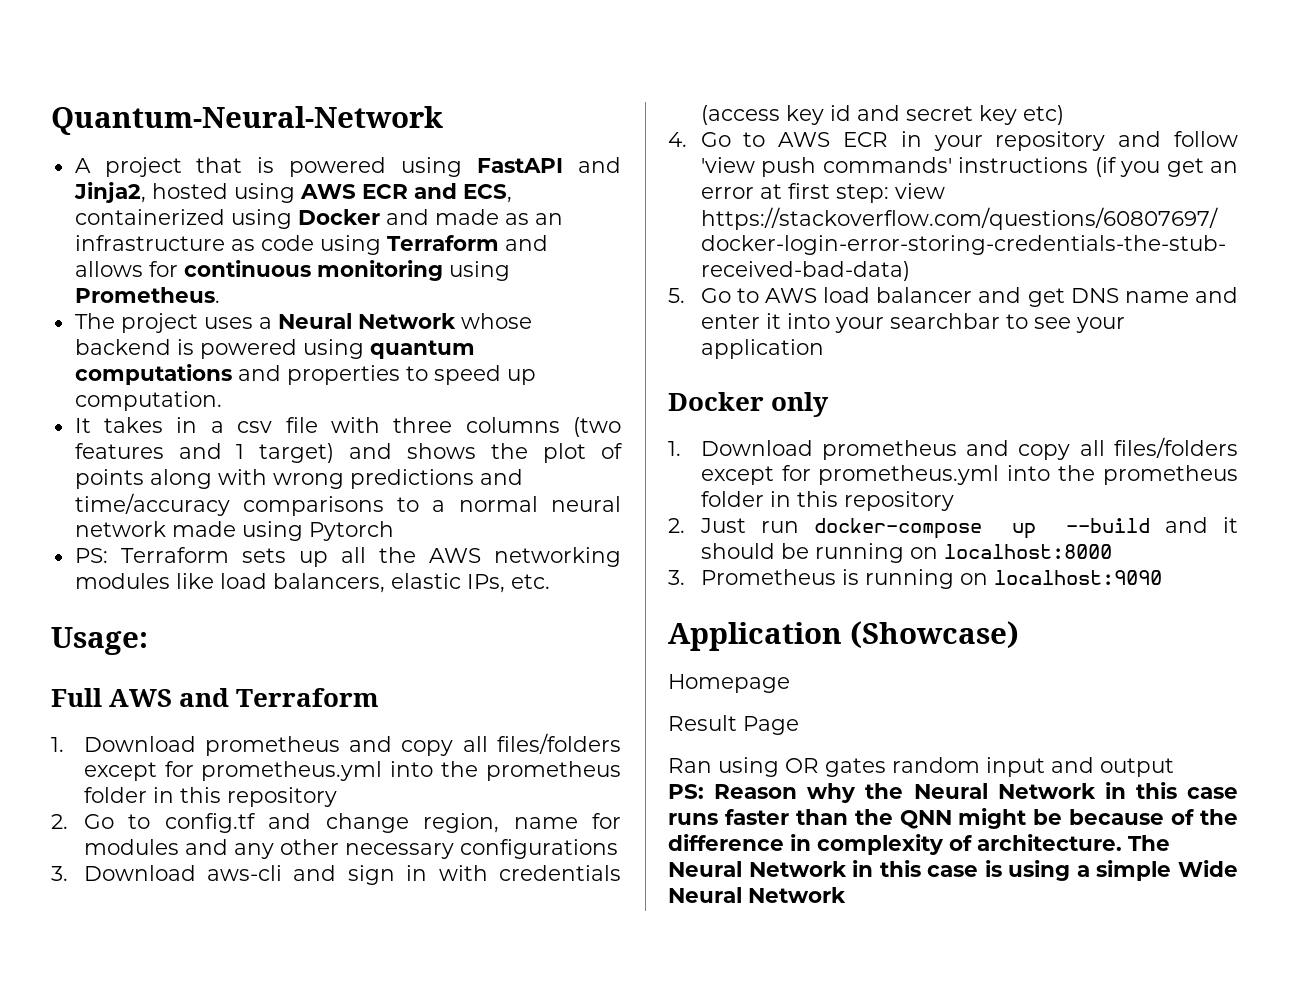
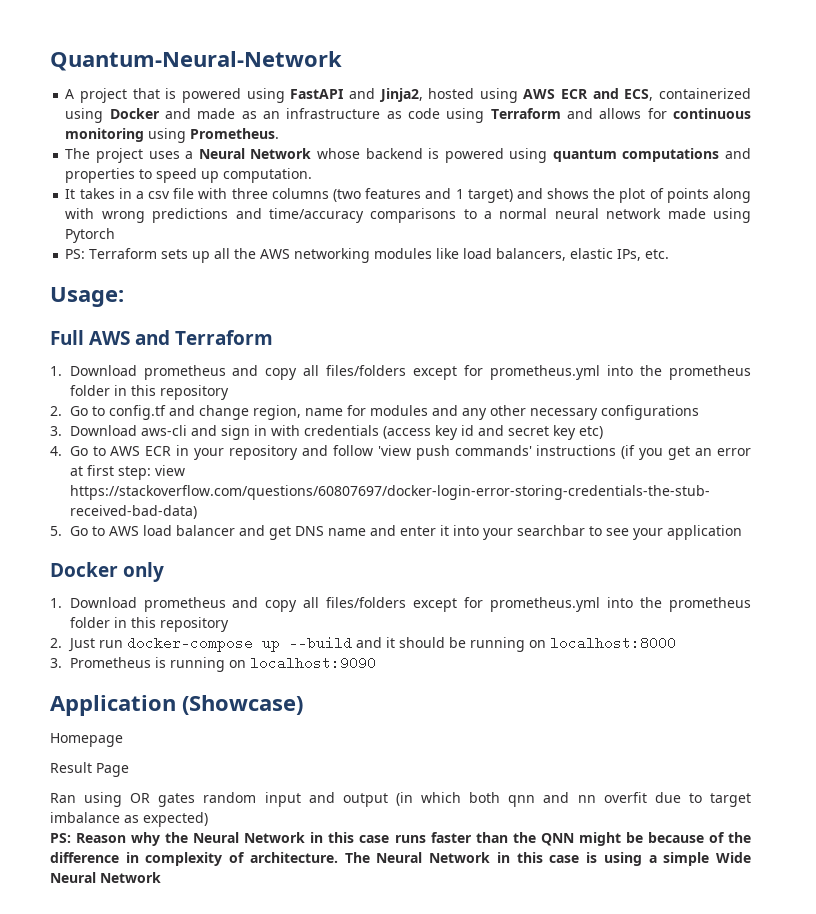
(1174, 767) none -> [395,792,752,807] [50,812,208,827] (in which both qnn and nn overfit due to target imbalance as expected)

